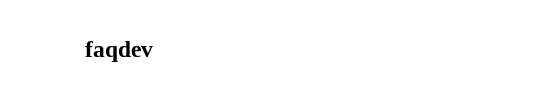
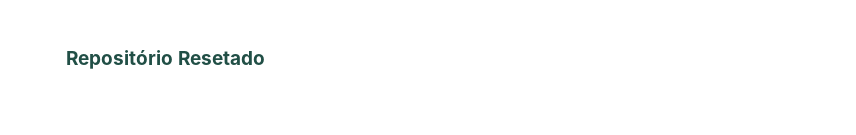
[85,41,153,62] faqdev -> [66,50,266,69] Repositório Resetado

